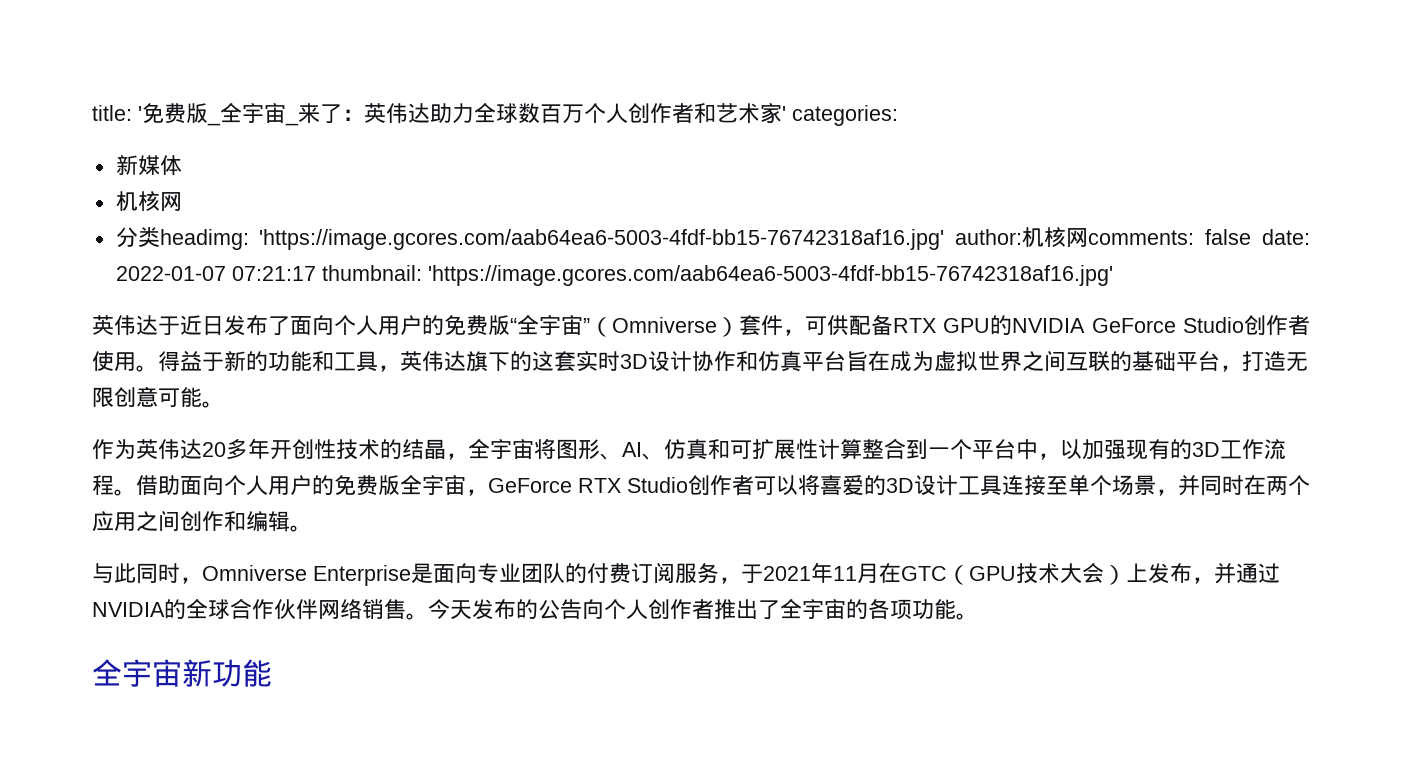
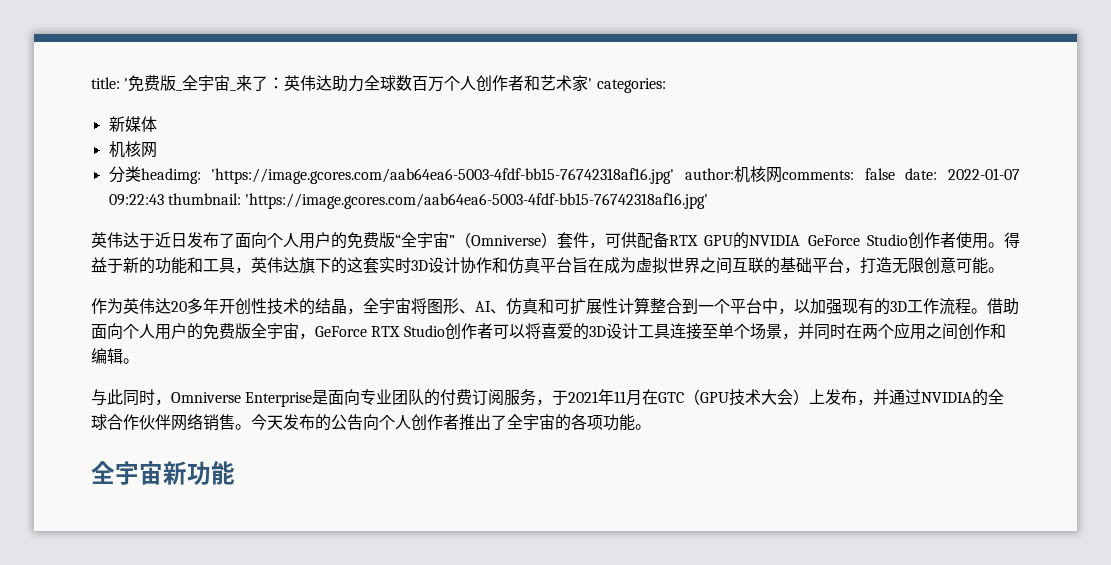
[231,266,316,281] 07:21:17 -> [108,194,164,206] 09:22:43

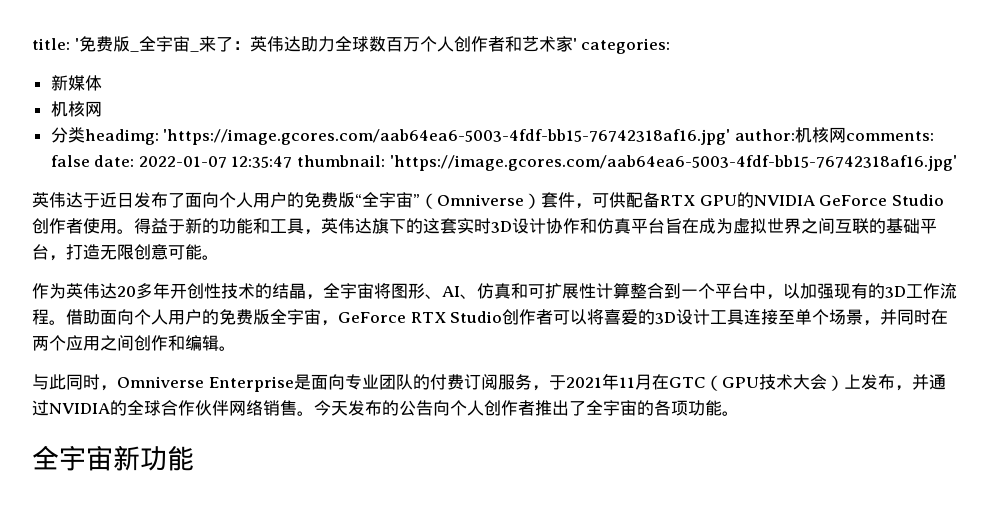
[108,194,164,206] 09:22:43 -> [231,156,293,168] 12:35:47

